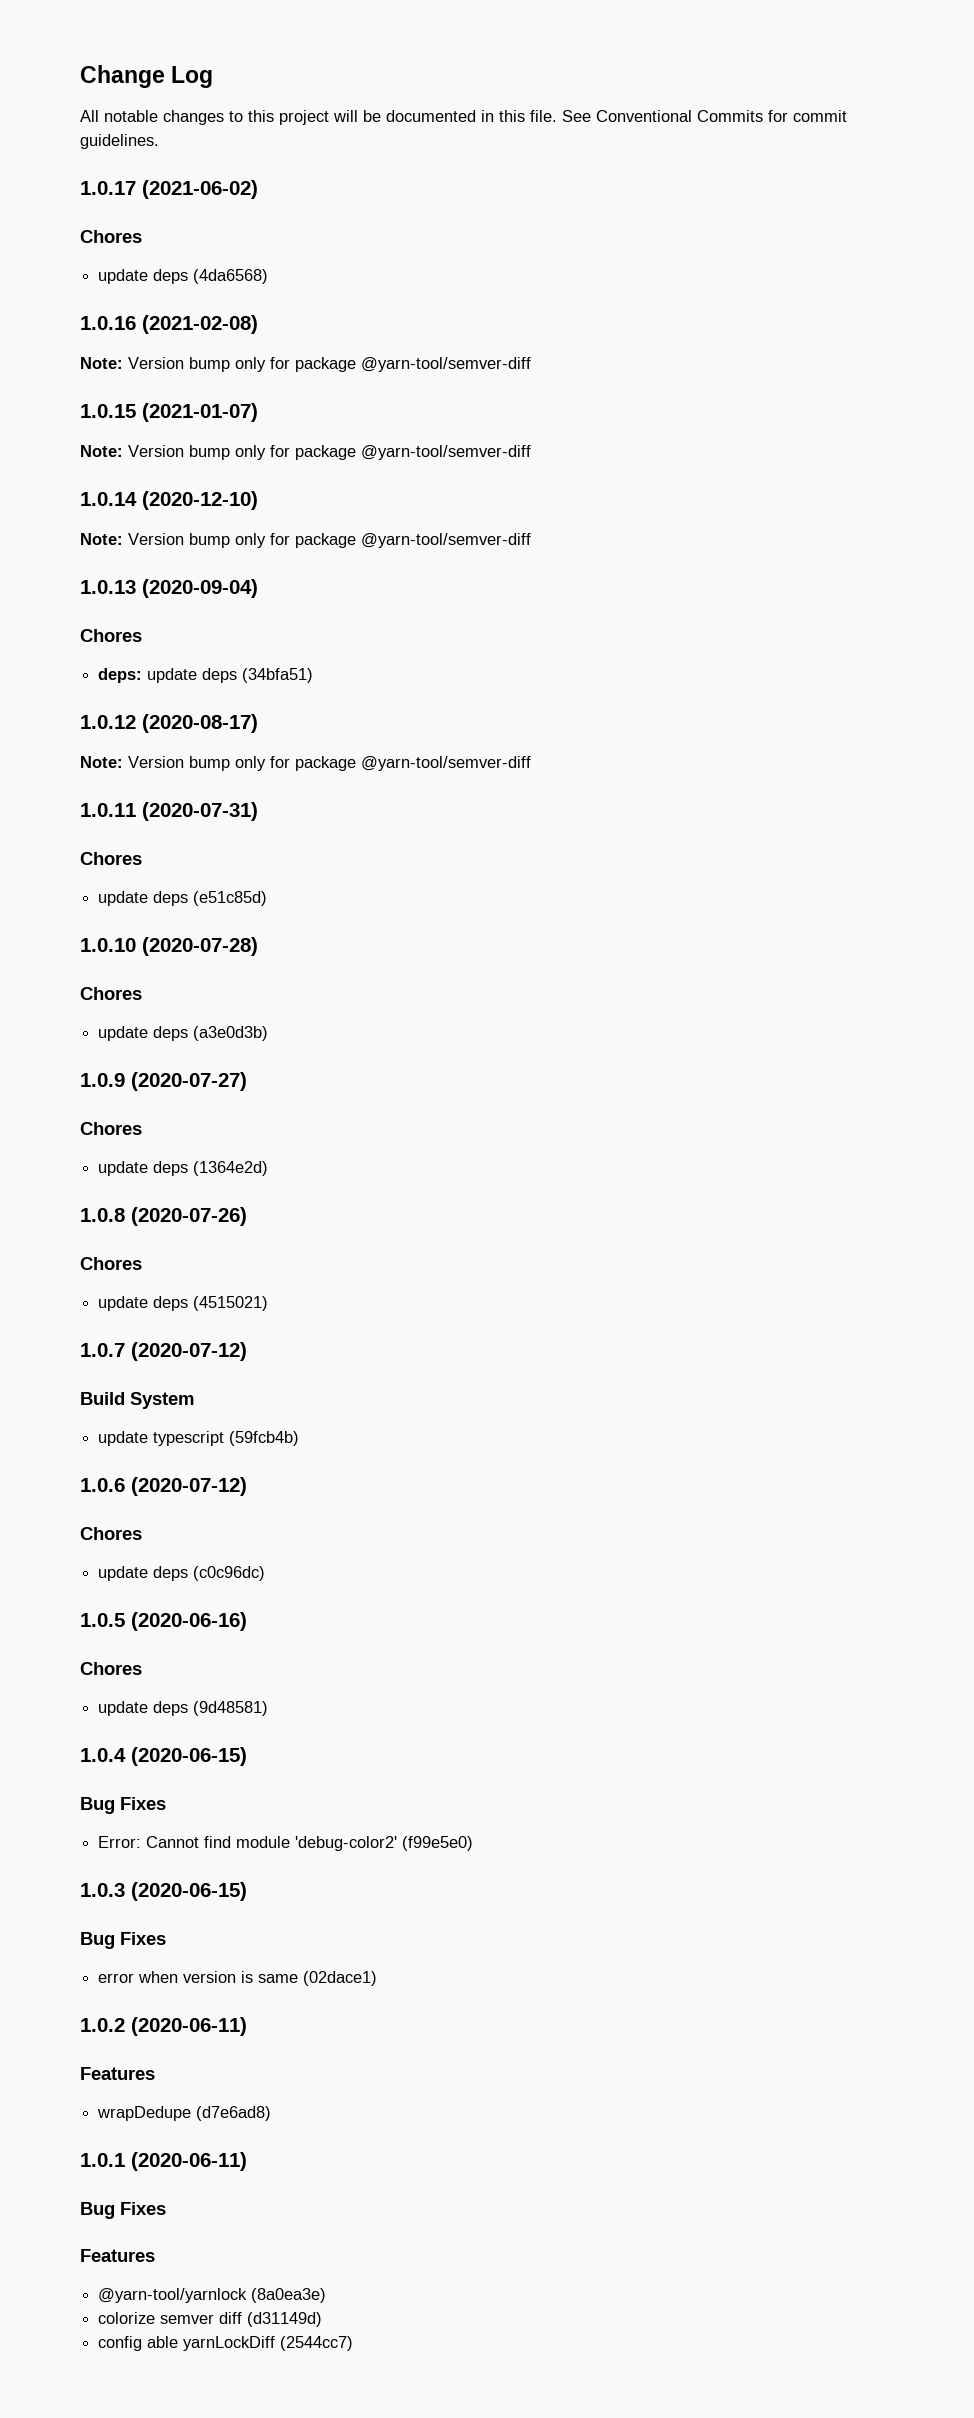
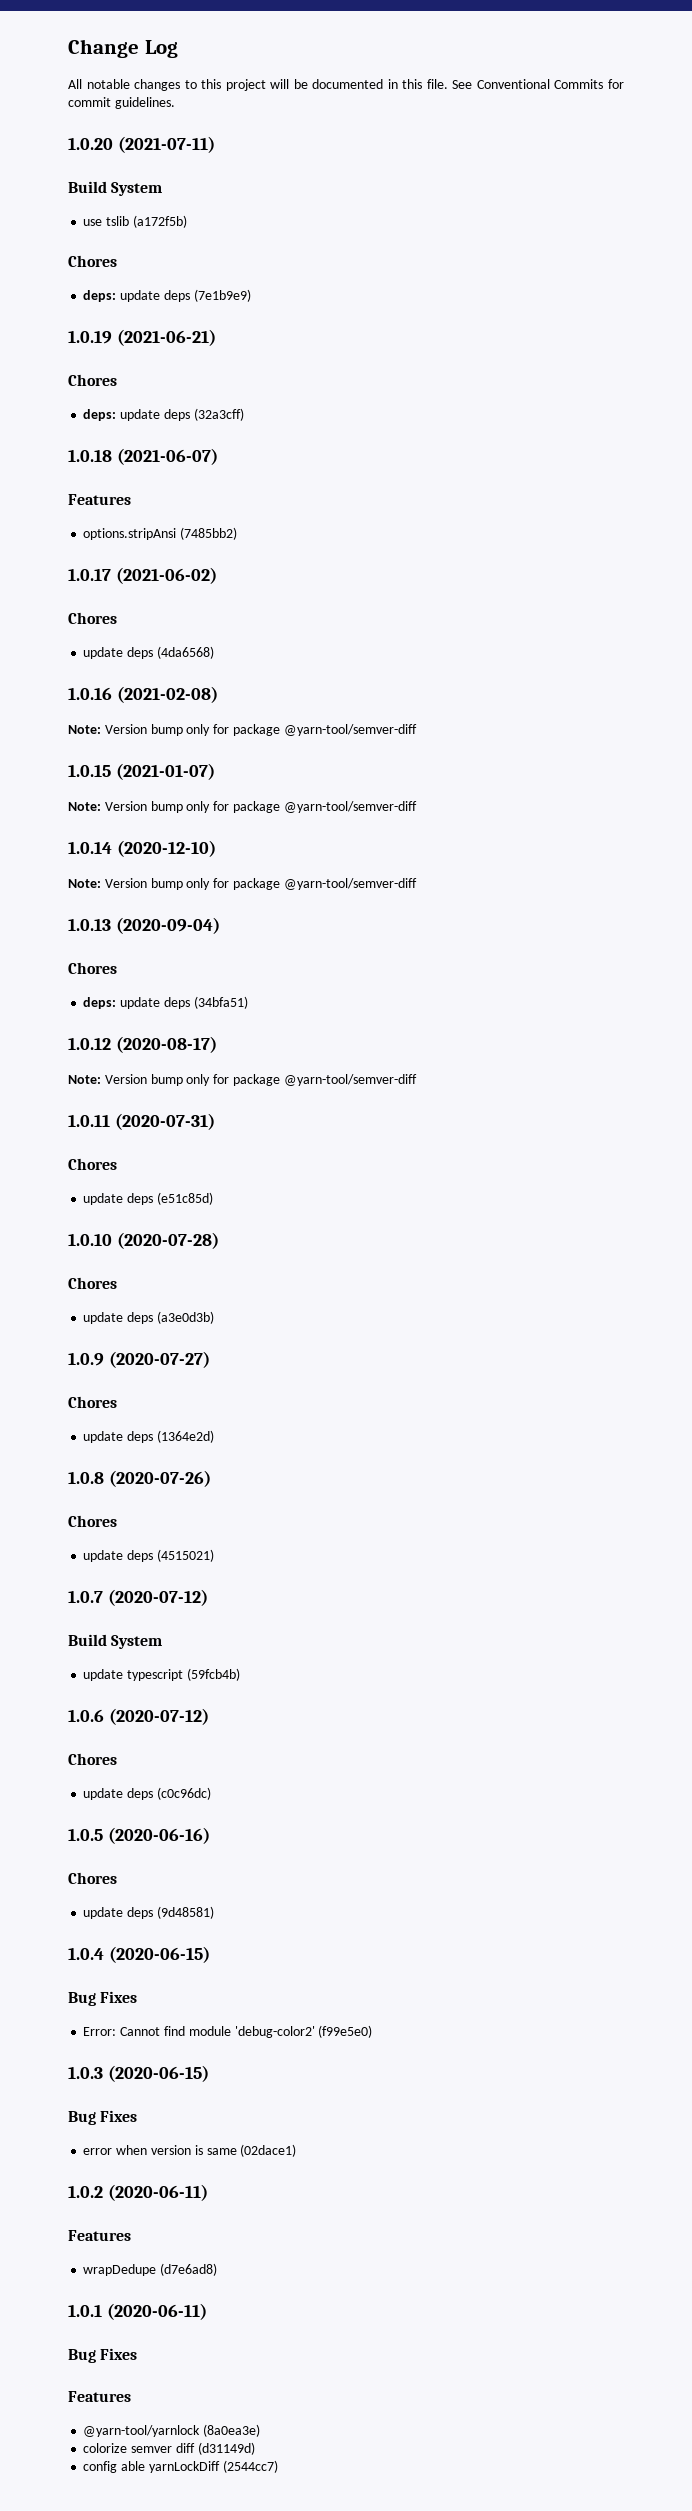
(159, 141) none -> [68,136,215,153] [68,181,163,196] [83,215,187,228] [68,255,117,267] [83,289,251,302] [68,329,216,346] [68,374,117,386] [83,408,244,421] [68,448,218,465] [68,494,131,505] [83,527,238,540] // 1.0.20 (2021-07-11) // Build System // use tslib (a172f5b) // Chores // deps: update deps (7e1b9e9) // 1.0.19 (2021-06-21) // Chores // deps: update deps (32a3cff) // 1.0.18 (2021-06-07) // Features // options.stripAnsi (7485bb2)

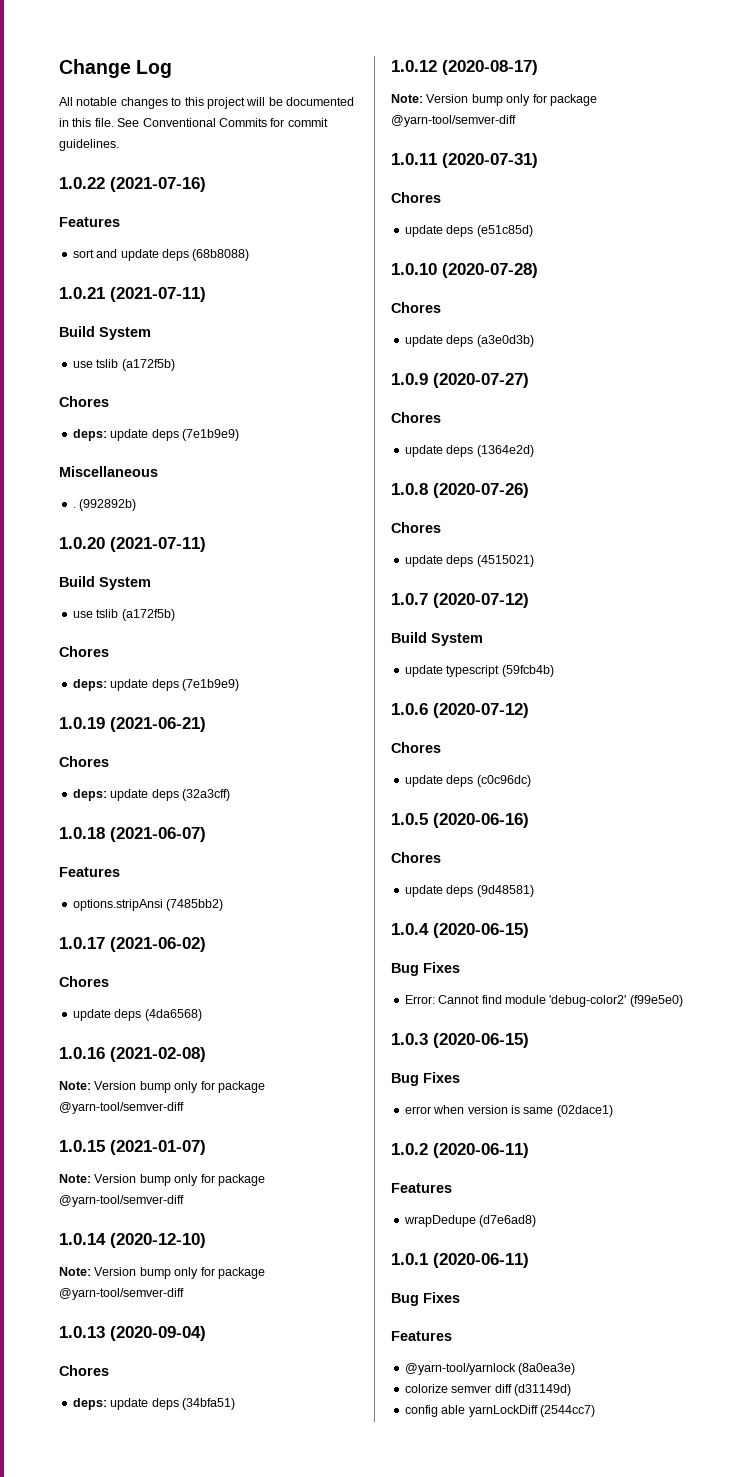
(175, 103) none -> [59,177,206,192] [59,217,120,227] [72,249,250,261] [59,287,206,302] [59,326,151,340] [72,359,175,371] [59,396,109,407] [72,429,239,441] [59,466,158,477] [72,499,137,511] // 1.0.22 (2021-07-16) // Features // sort and update deps (68b8088) // 1.0.21 (2021-07-11) // Build System // use tslib (a172f5b) // Chores // deps: update deps (7e1b9e9) // Miscellaneous // . (992892b)

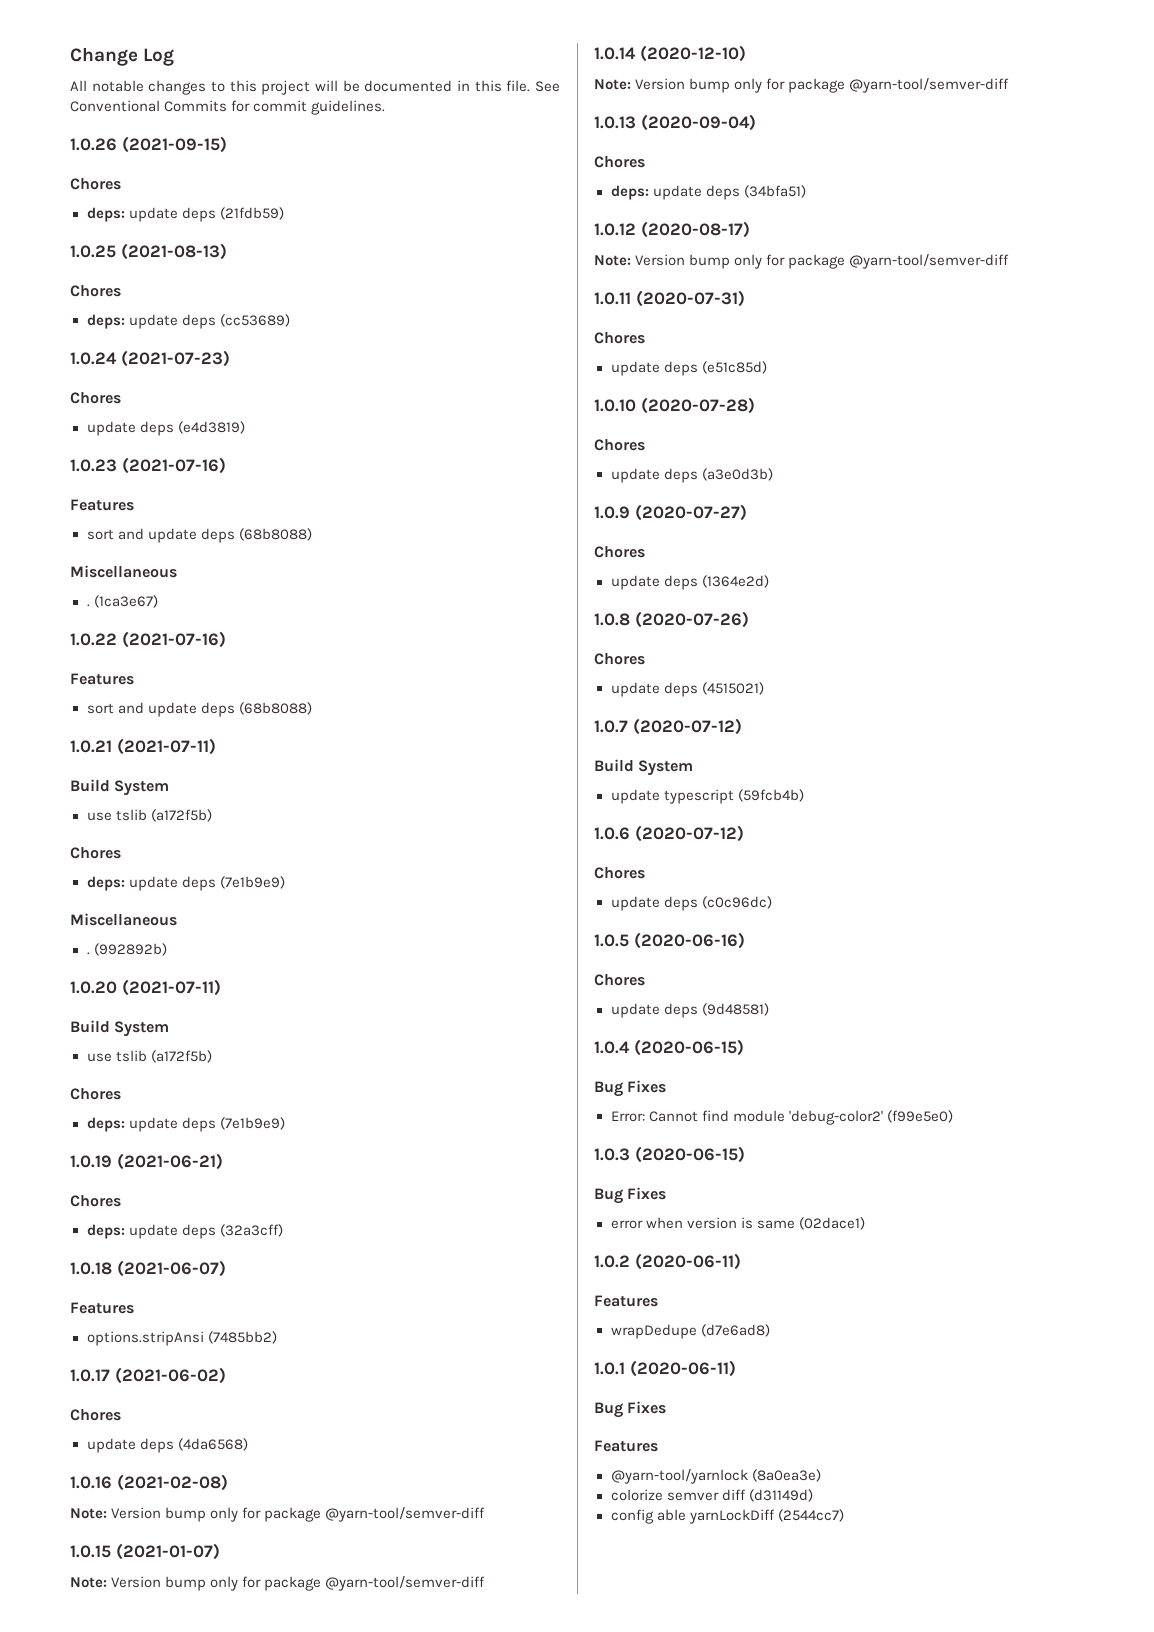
(119, 145) none -> [70,136,227,153] [70,178,121,190] [86,207,284,222] [70,243,227,260] [70,285,121,297] [86,314,290,329] [70,350,230,367] [70,392,121,404] [86,421,245,436] [70,457,226,474] [70,499,134,511] [86,528,312,543] [70,565,177,578] [86,595,158,608] // 1.0.26 (2021-09-15) // Chores // deps: update deps (21fdb59) // 1.0.25 (2021-08-13) // Chores // deps: update deps (cc53689) // 1.0.24 (2021-07-23) // Chores // update deps (e4d3819) // 1.0.23 (2021-07-16) // Features // sort and update deps (68b8088) // Miscellaneous // . (1ca3e67)

